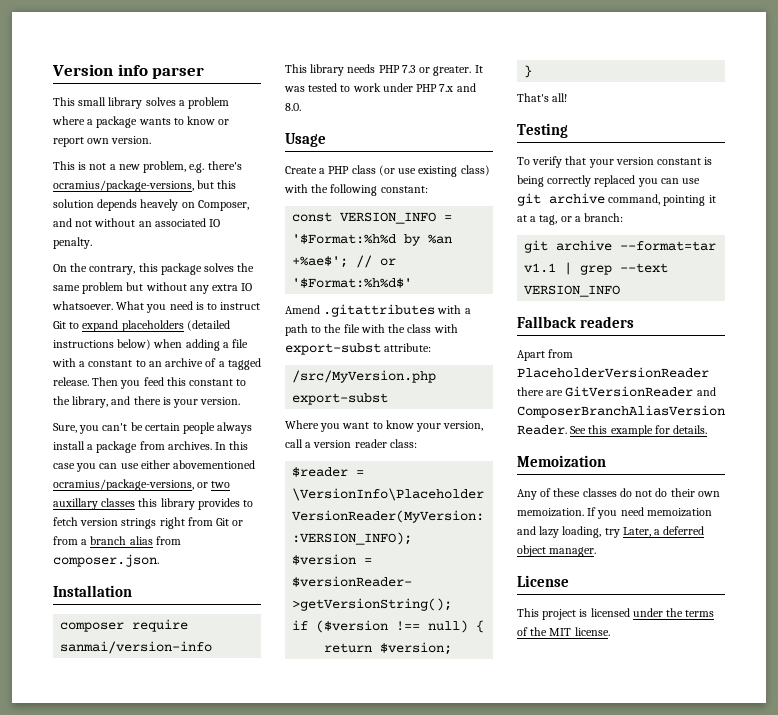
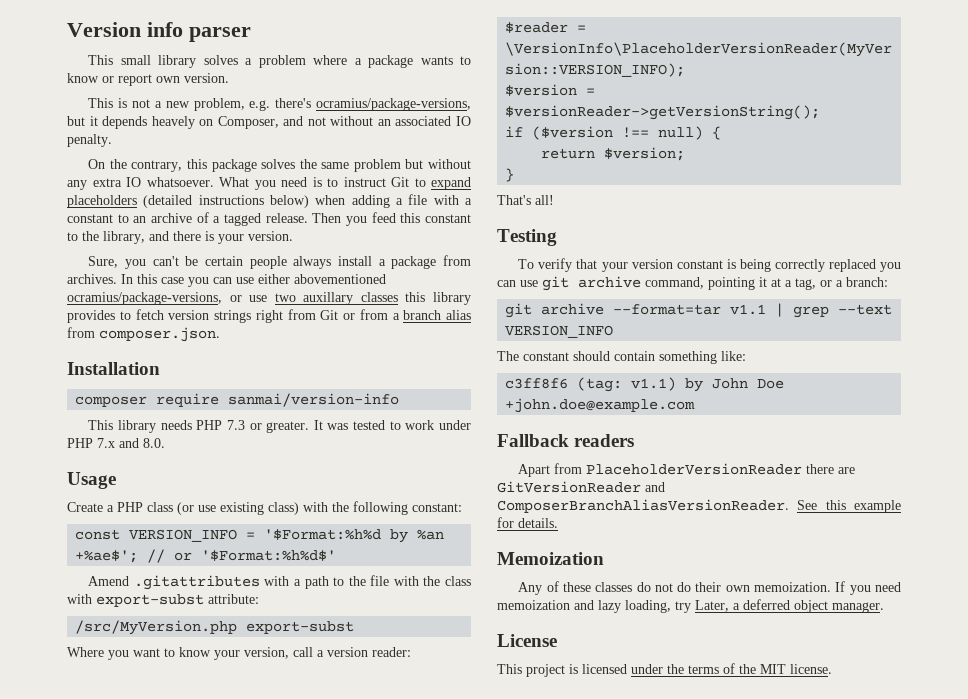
[217,180,237,189] [53,199,94,208] this solution -> [89,116,98,126] it
(209, 485) none -> [249,295,268,302] use
[354,439,417,448] reader class: -> [372,647,411,657] reader:
(621, 291) none -> [497,351,746,364] [505,377,785,392] [505,398,696,413] // The constant should contain something like: // c3ff8f6 (tag: v1.1) by John Doe +john.doe@example.com

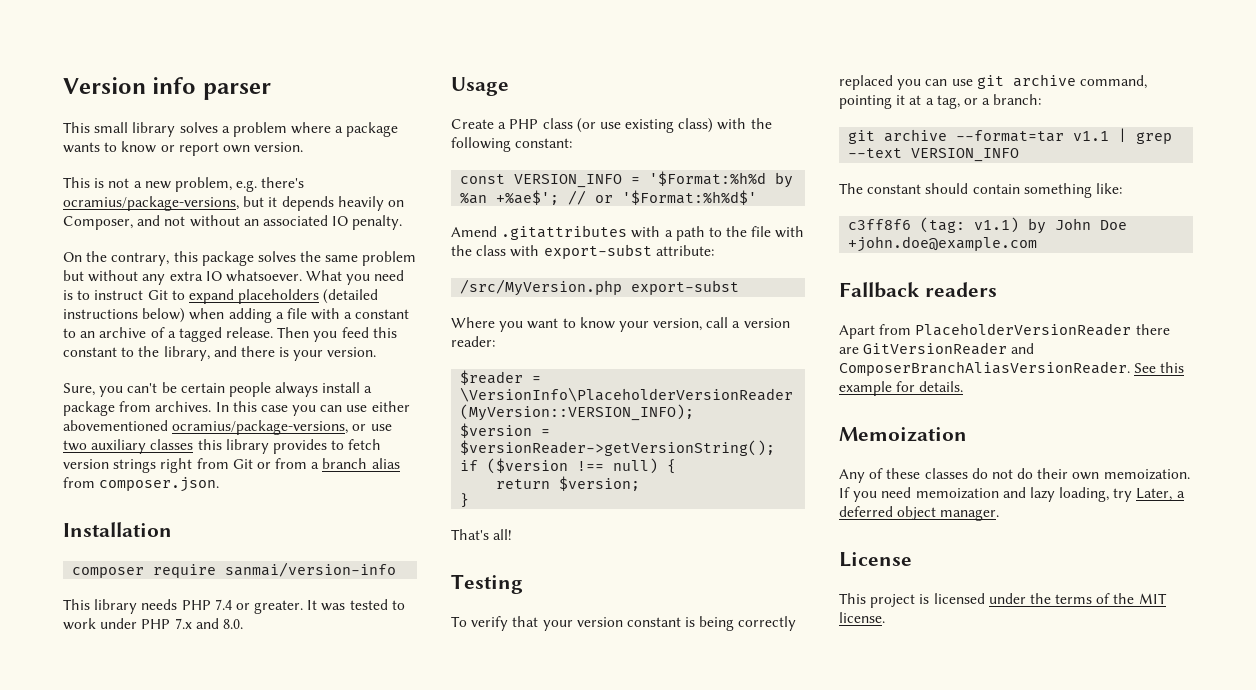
[151,116,195,129] heavely -> [337,196,384,211] heavily
[303,292,354,305] auxillary -> [91,439,147,454] auxiliary
[226,420,245,430] 7.3 -> [214,599,232,610] 7.4

